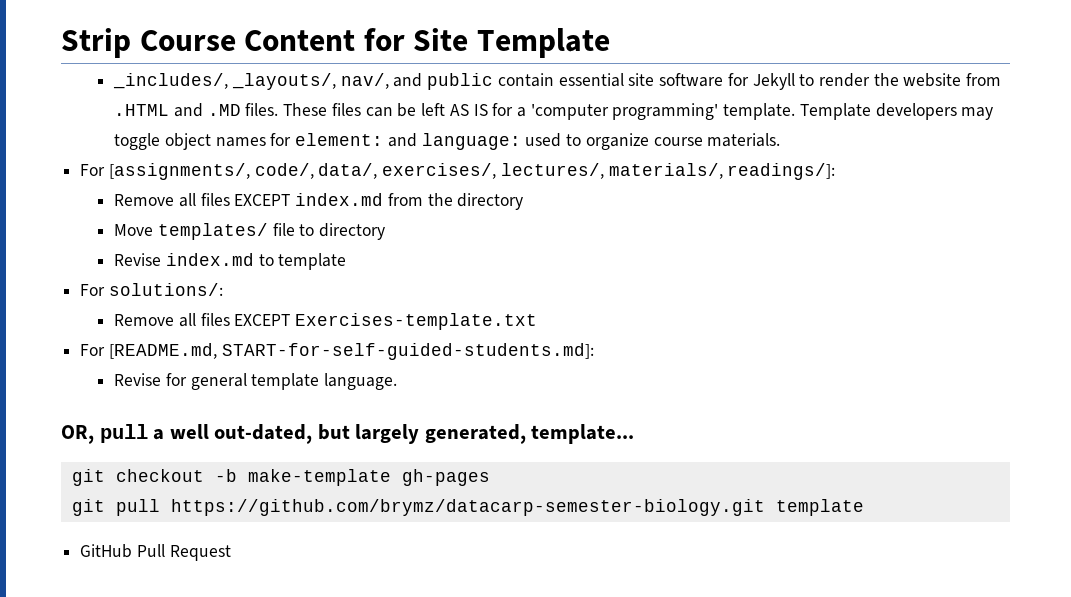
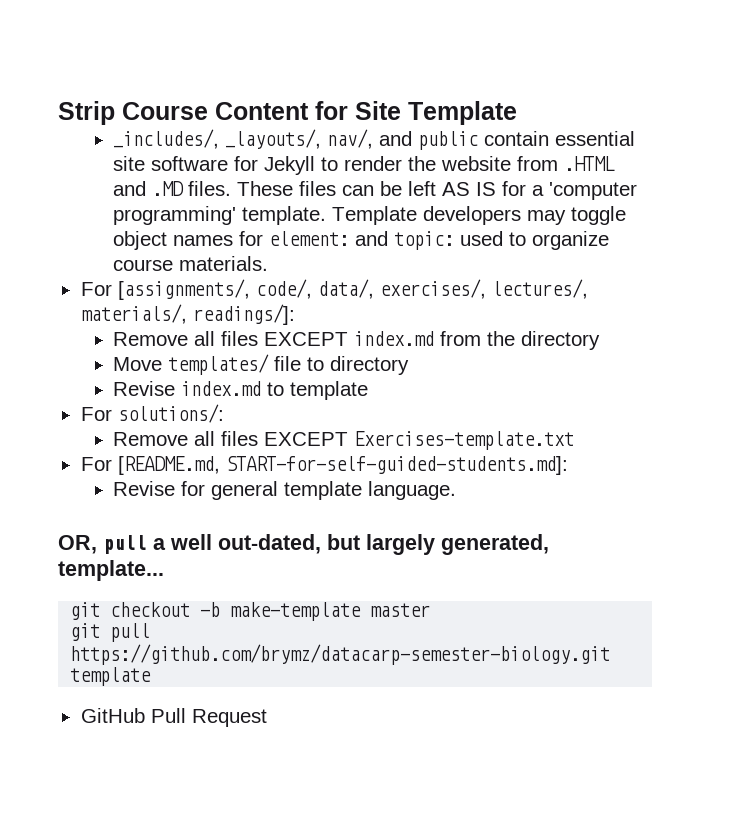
[421,133,521,150] language: -> [393,231,454,250] topic:
[401,469,490,486] gh-pages -> [370,603,431,617] master

